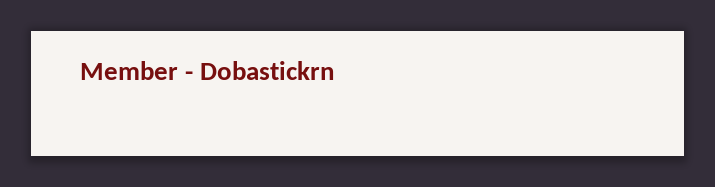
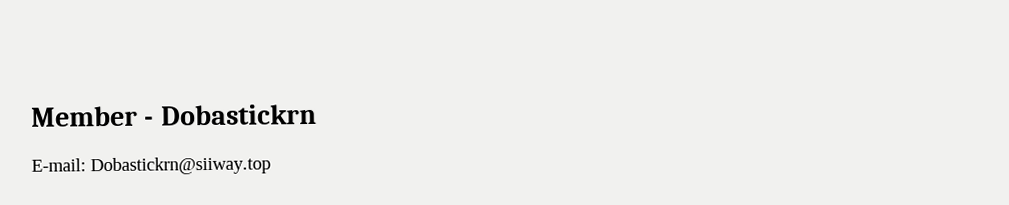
(335, 70) none -> [31,156,271,176] // E-mail: Dobastickrn@siiway.top

